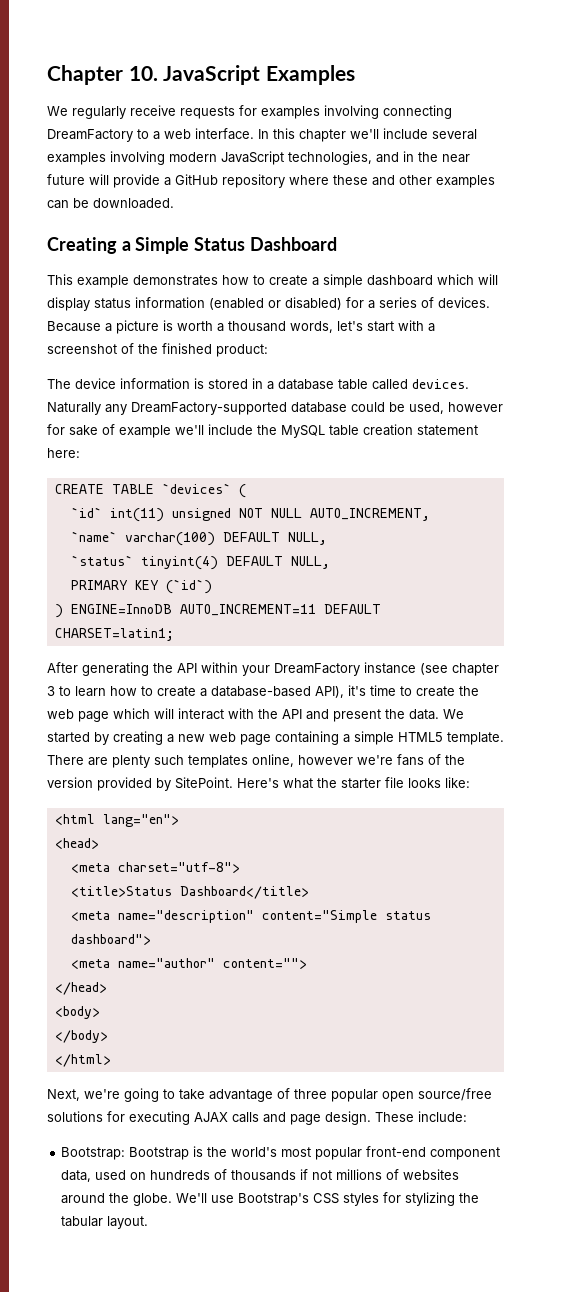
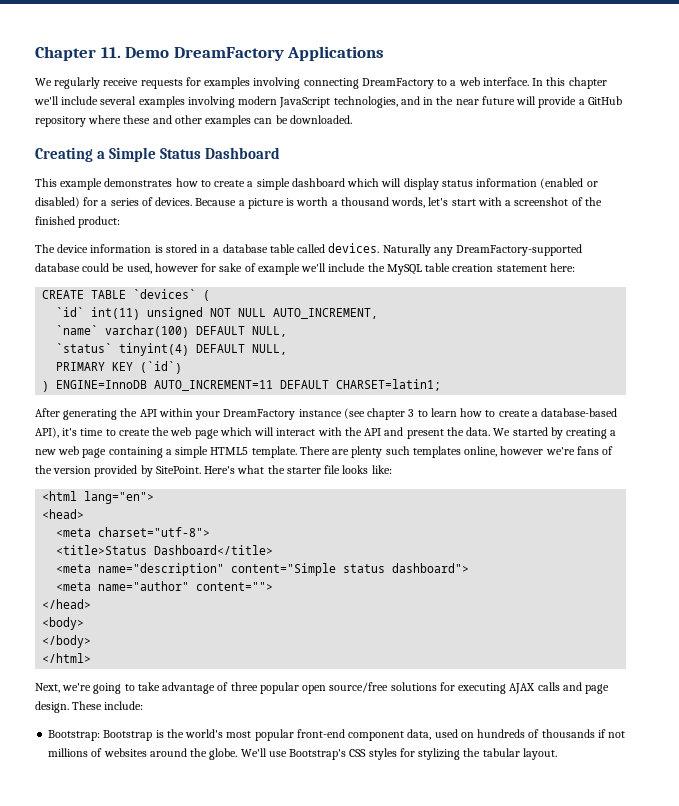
[128,65,355,85] 10. JavaScript Examples -> [100,46,385,61] 11. Demo DreamFactory Applications

